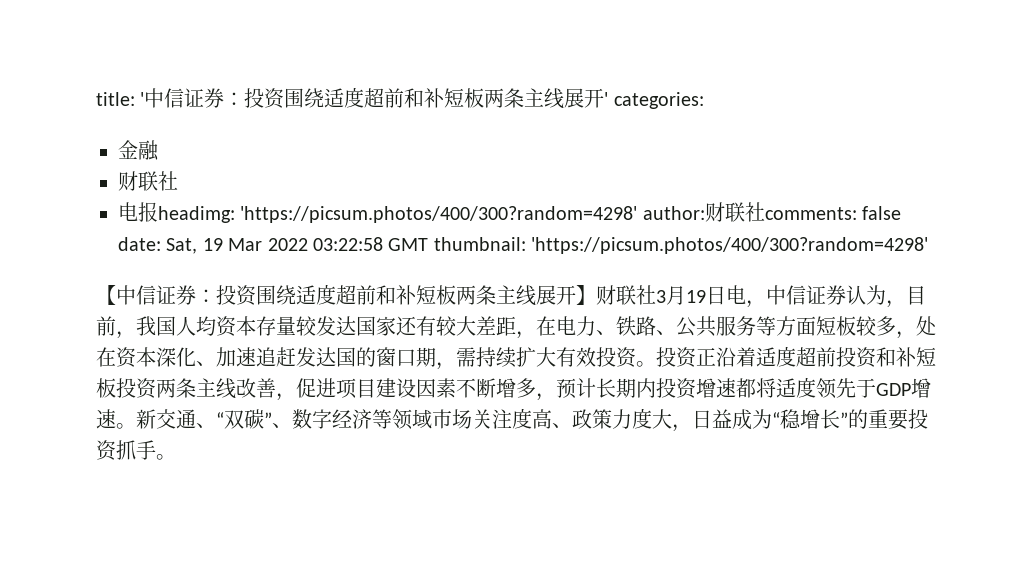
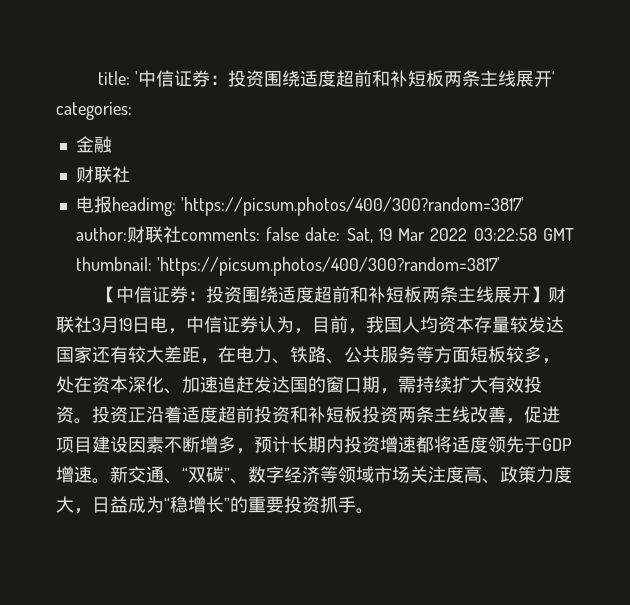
[240,206,638,223] 'https://picsum.photos/400/300?random=4298' -> [180,197,524,216] 'https://picsum.photos/400/300?random=3817'
[531,237,929,254] 'https://picsum.photos/400/300?random=4298' -> [156,257,500,276] 'https://picsum.photos/400/300?random=3817'

